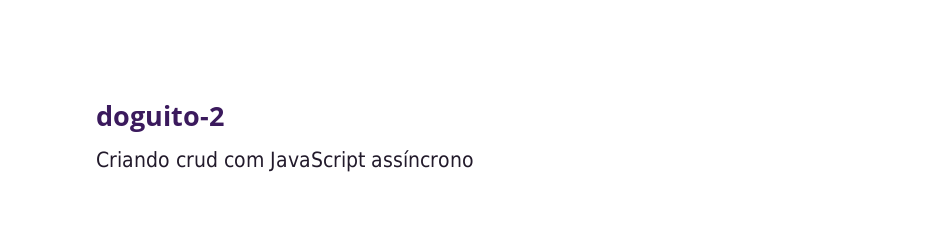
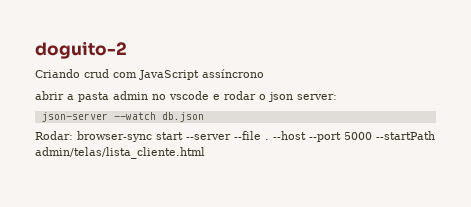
(474, 159) none -> [35,91,337,102] [41,112,204,122] [35,131,435,142] [35,147,205,159] // abrir a pasta admin no vscode e rodar o json server: // json-server --watch db.json // Rodar: browser-sync start --server --file . --host --port 5000 --startPath admin/telas/lista_cliente.html

